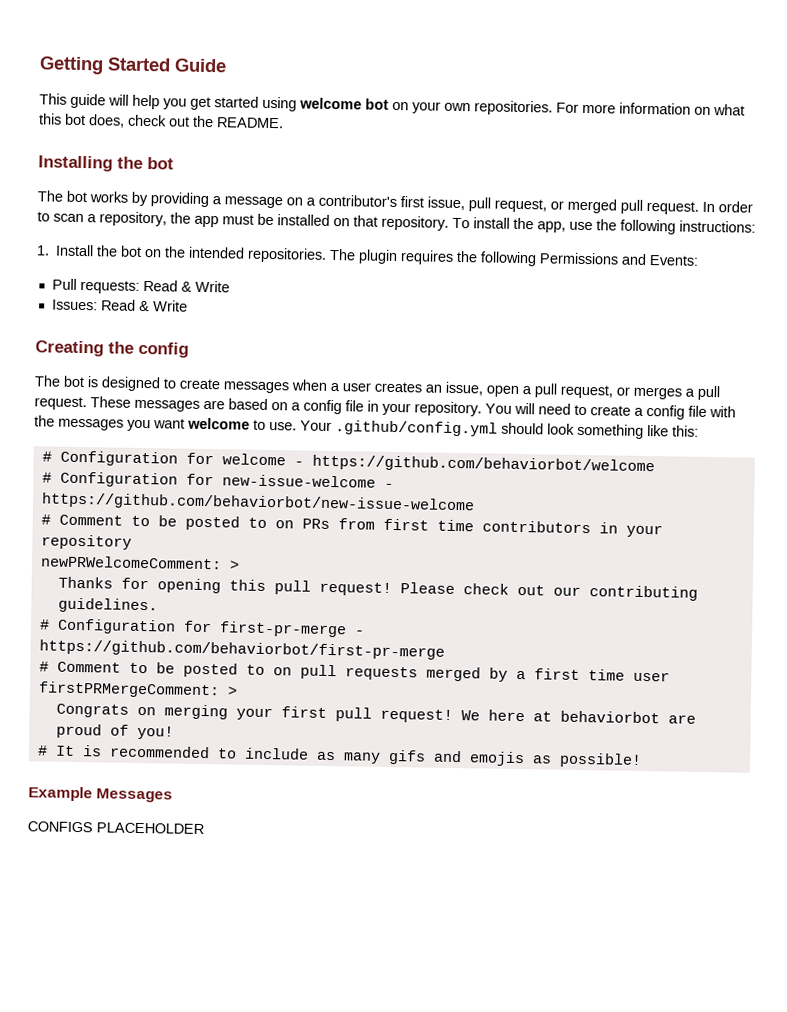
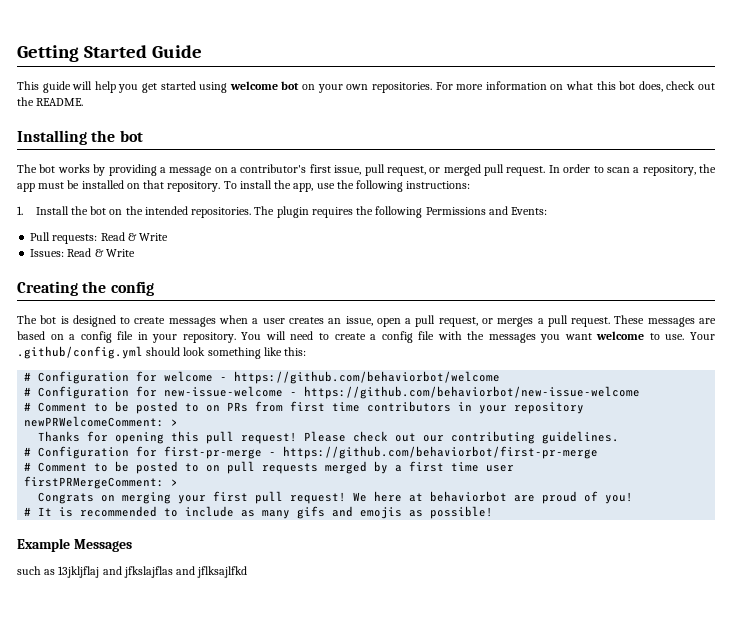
[27,821,204,835] CONFIGS PLACEHOLDER -> [17,566,248,578] such as 13jkljflaj and jfkslajflas and jflksajlfkd

